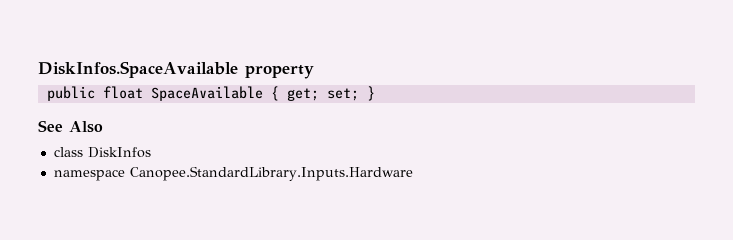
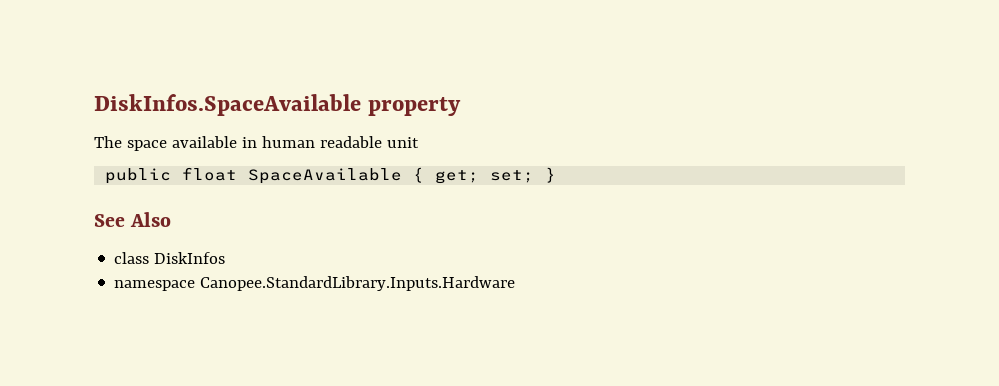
(314, 72) none -> [94,136,419,151] // The space available in human readable unit

